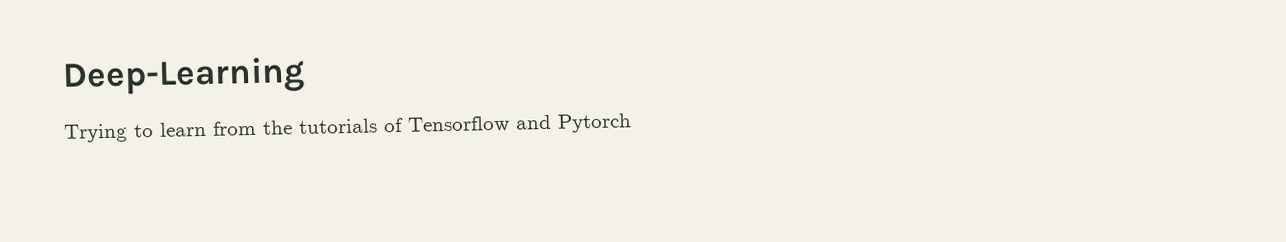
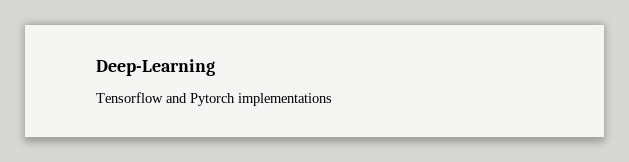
[63,117,404,143] Trying to learn from the tutorials of -> (215, 67) none
(632, 123) none -> [238,93,332,106] implementations

